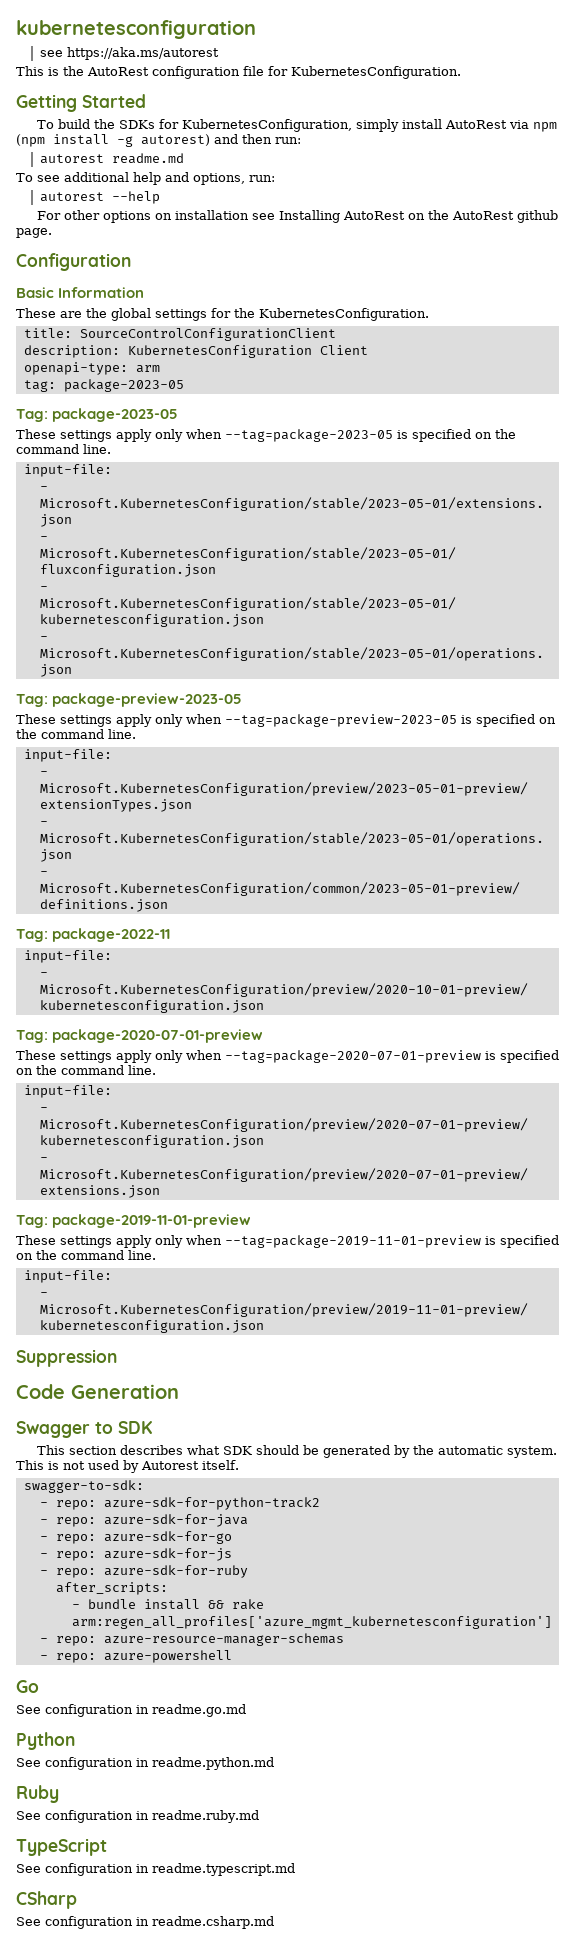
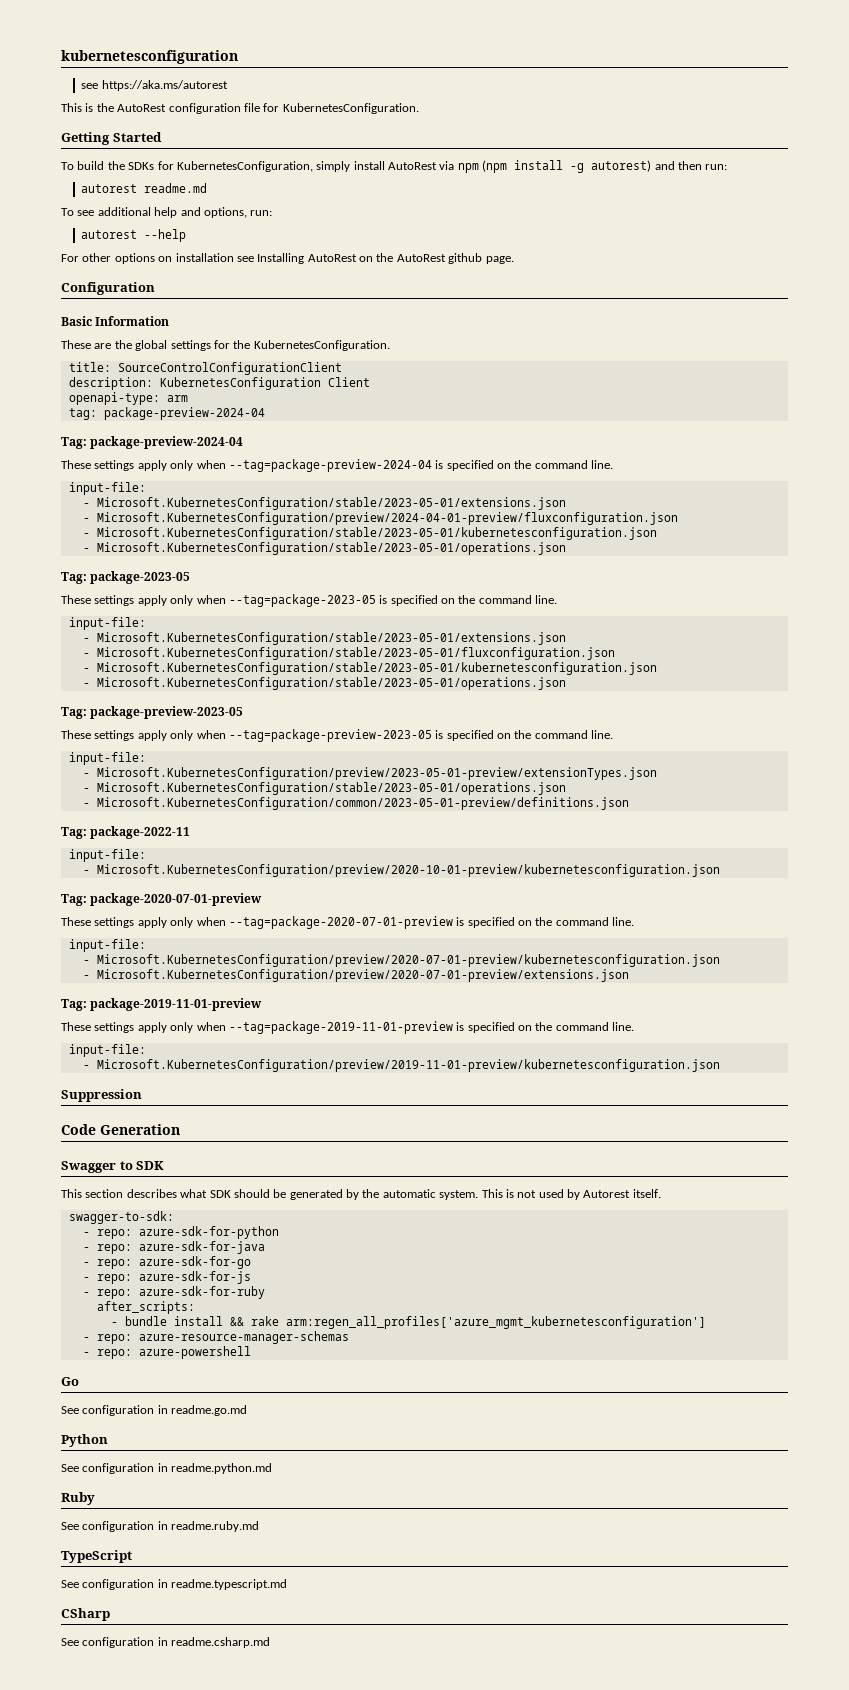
[63,379,184,392] package-2023-05 -> [103,407,265,420] [61,436,244,449] [61,459,614,472] [68,482,146,495] [82,497,566,510] [82,512,678,525] [82,527,657,540] [82,542,566,555] package-preview-2024-04 // Tag: package-preview-2024-04 // These settings apply only when --tag=package-preview-2024-04 is specified on the command line. // input-file: // - Microsoft.KubernetesConfiguration/stable/2023-05-01/extensions.json // - Microsoft.KubernetesConfiguration/preview/2024-04-01-preview/fluxconfiguration.json // - Microsoft.KubernetesConfiguration/stable/2023-05-01/kubernetesconfiguration.json // - Microsoft.KubernetesConfiguration/stable/2023-05-01/operations.json
[103,1497,320,1510] azure-sdk-for-python-track2 -> [138,1226,279,1239] azure-sdk-for-python

